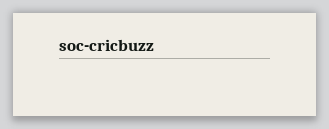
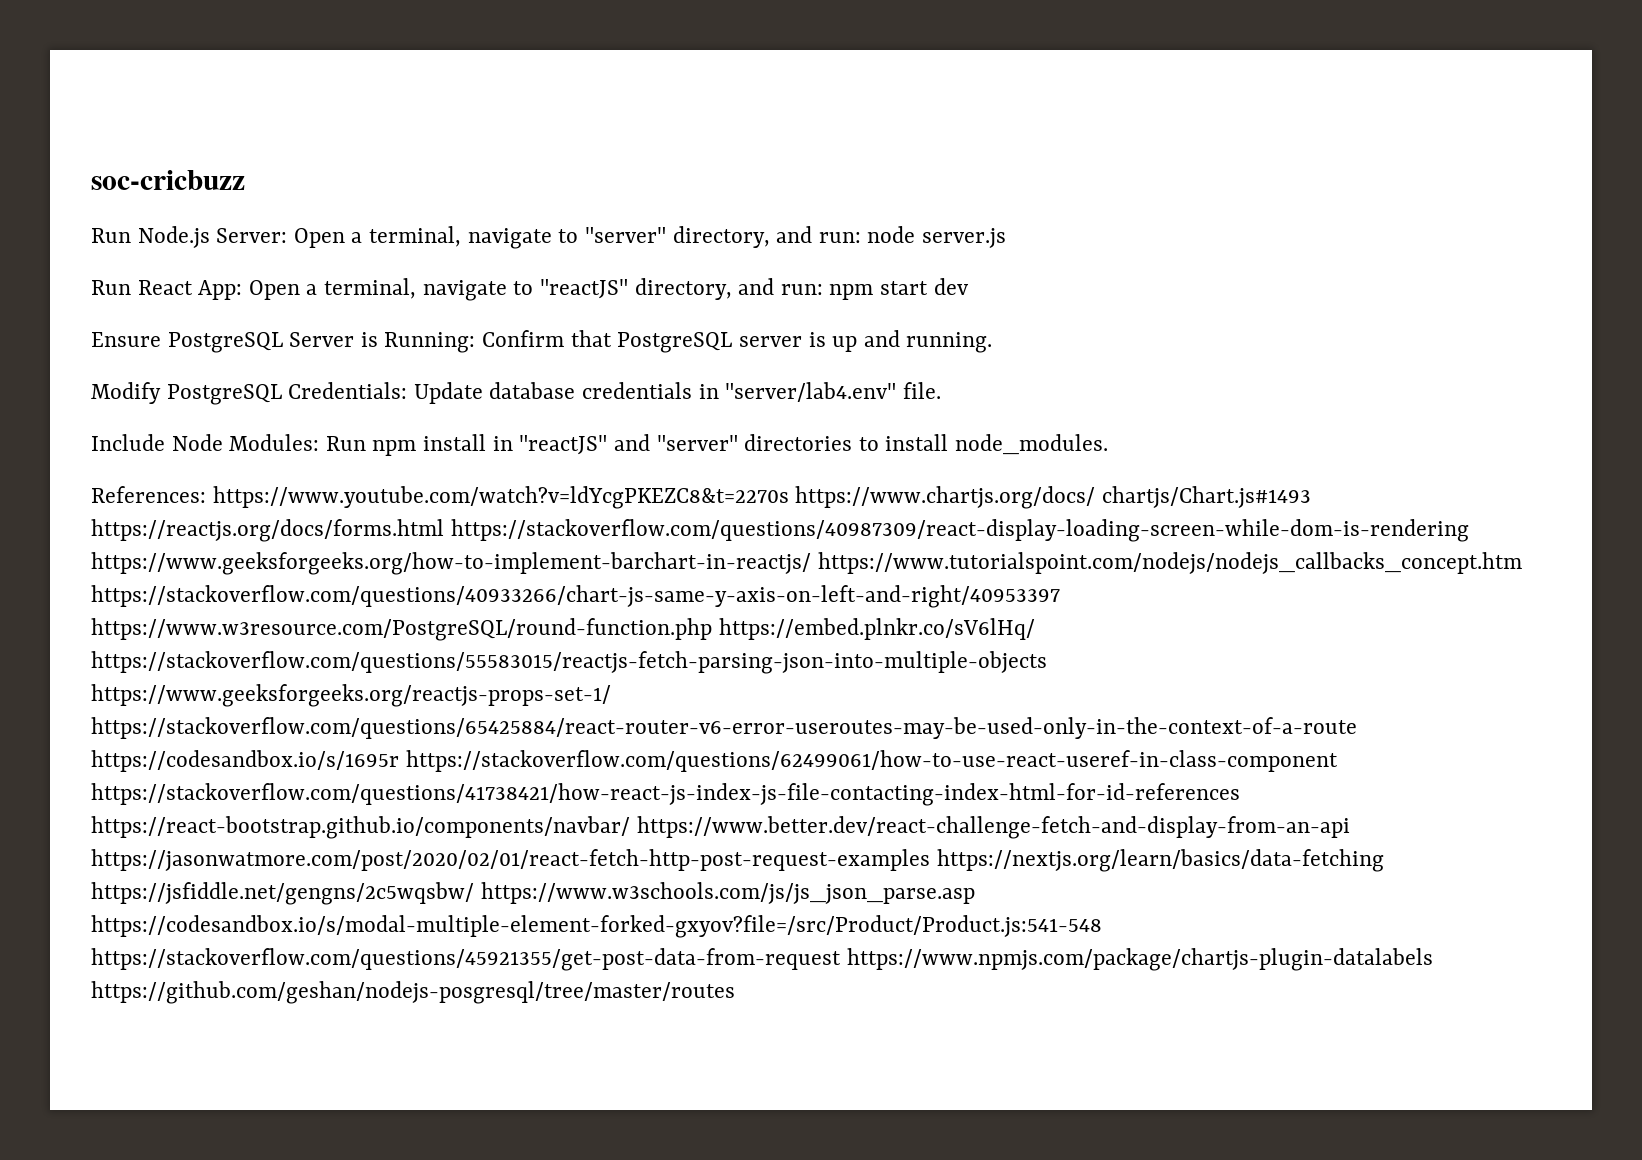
(154, 45) none -> [91,226,1006,249] [91,278,969,301] [91,330,993,353] [91,382,941,405] [91,434,1108,456] [91,486,1311,509] [91,519,1469,542] [91,552,1522,575] [91,585,1060,608] [91,618,1035,641] [91,651,1047,674] [91,684,611,707] [91,717,1357,739] [91,750,1338,772] [91,783,1240,806] [91,816,1350,839] [91,849,1384,872] [91,882,975,905] [91,915,1102,938] [91,948,1433,971] [91,981,735,1004] // Run Node.js Server: Open a terminal, navigate to "server" directory, and run: node server.js // Run React App: Open a terminal, navigate to "reactJS" directory, and run: npm start dev // Ensure PostgreSQL Server is Running: Confirm that PostgreSQL server is up and running. // Modify PostgreSQL Credentials: Update database credentials in "server/lab4.env" file. // Include Node Modules: Run npm install in "reactJS" and "server" directories to install node_modules. // References: https://www.youtube.com/watch?v=ldYcgPKEZC8&t=2270s https://www.chartjs.org/docs/ chartjs/Chart.js#1493 https://reactjs.org/docs/forms.html https://stackoverflow.com/questions/40987309/react-display-loading-screen-while-dom-is-rendering https://www.geeksforgeeks.org/how-to-implement-barchart-in-reactjs/ https://www.tutorialspoint.com/nodejs/nodejs_callbacks_concept.htm https://stackoverflow.com/questions/40933266/chart-js-same-y-axis-on-left-and-right/40953397 https://www.w3resource.com/PostgreSQL/round-function.php https://embed.plnkr.co/sV6lHq/ https://stackoverflow.com/questions/55583015/reactjs-fetch-parsing-json-into-multiple-objects https://www.geeksforgeeks.org/reactjs-props-set-1/ https://stackoverflow.com/questions/65425884/react-router-v6-error-useroutes-may-be-used-only-in-the-context-of-a-route https://codesandbox.io/s/1695r https://stackoverflow.com/questions/62499061/how-to-use-react-useref-in-class-component https://stackoverflow.com/questions/41738421/how-react-js-index-js-file-contacting-index-html-for-id-references https://react-bootstrap.github.io/components/navbar/ https://www.better.dev/react-challenge-fetch-and-display-from-an-api https://jasonwatmore.com/post/2020/02/01/react-fetch-http-post-request-examples https://nextjs.org/learn/basics/data-fetching https://jsfiddle.net/gengns/2c5wqsbw/ https://www.w3schools.com/js/js_json_parse.asp https://codesandbox.io/s/modal-multiple-element-forked-gxyov?file=/src/Product/Product.js:541-548 https://stackoverflow.com/questions/45921355/get-post-data-from-request https://www.npmjs.com/package/chartjs-plugin-datalabels https://github.com/geshan/nodejs-posgresql/tree/master/routes

